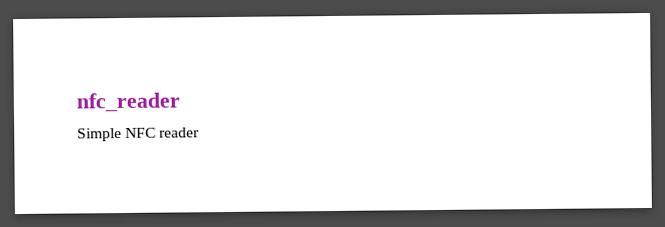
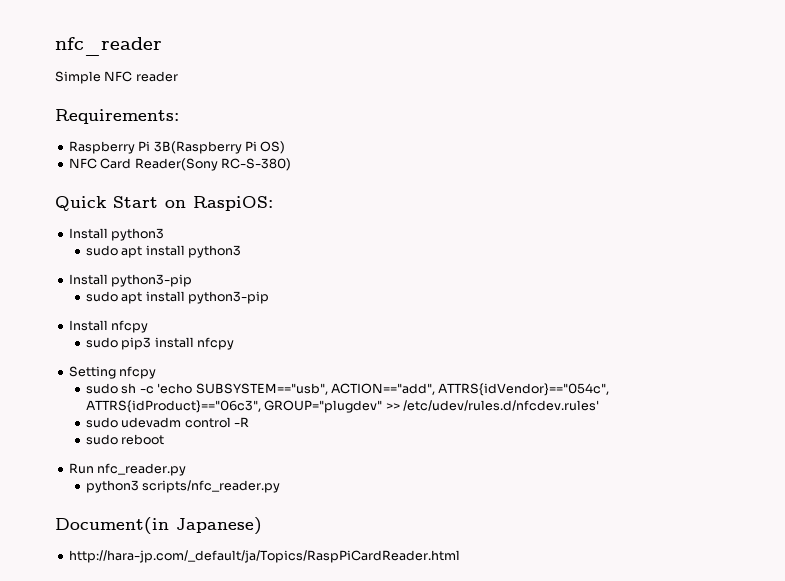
(201, 132) none -> [55,109,179,124] [68,141,286,154] [68,158,291,171] [55,196,273,211] [68,228,165,241] [86,245,242,258] [68,274,193,287] [86,291,270,304] [68,320,149,333] [86,337,235,350] [68,366,157,379] [86,383,610,396] [86,400,600,413] [86,417,250,428] [86,434,165,445] [68,463,187,476] [86,480,281,493] [55,517,262,535] [68,550,460,563] // Requirements: // Raspberry Pi 3B(Raspberry Pi OS) // NFC Card Reader(Sony RC-S-380) // Quick Start on RaspiOS: // Install python3 // sudo apt install python3 // Install python3-pip // sudo apt install python3-pip // Install nfcpy // sudo pip3 install nfcpy // Setting nfcpy // sudo sh -c 'echo SUBSYSTEM=="usb", ACTION=="add", ATTRS{idVendor}=="054c", ATTRS{idProduct}=="06c3", GROUP="plugdev" >> /etc/udev/rules.d/nfcdev.rules' // sudo udevadm control -R // sudo reboot // Run nfc_reader.py // python3 scripts/nfc_reader.py // Document(in Japanese) // http://hara-jp.com/_default/ja/Topics/RaspPiCardReader.html

